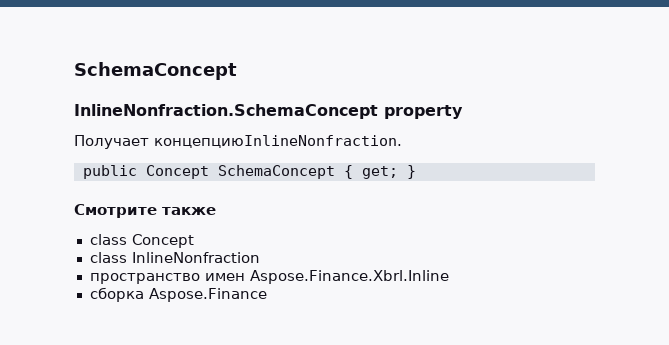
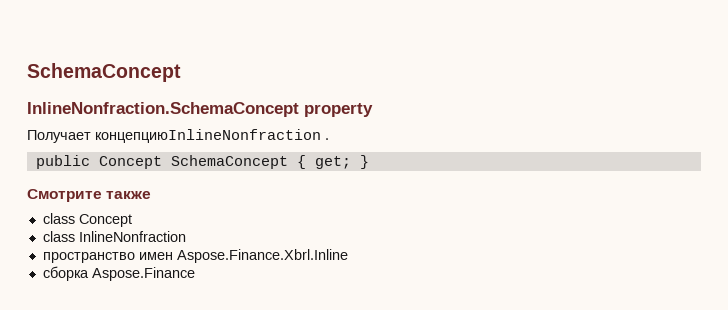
[154,135,402,148] концепциюInlineNonfraction. -> [95,129,329,143] концепциюInlineNonfraction .

